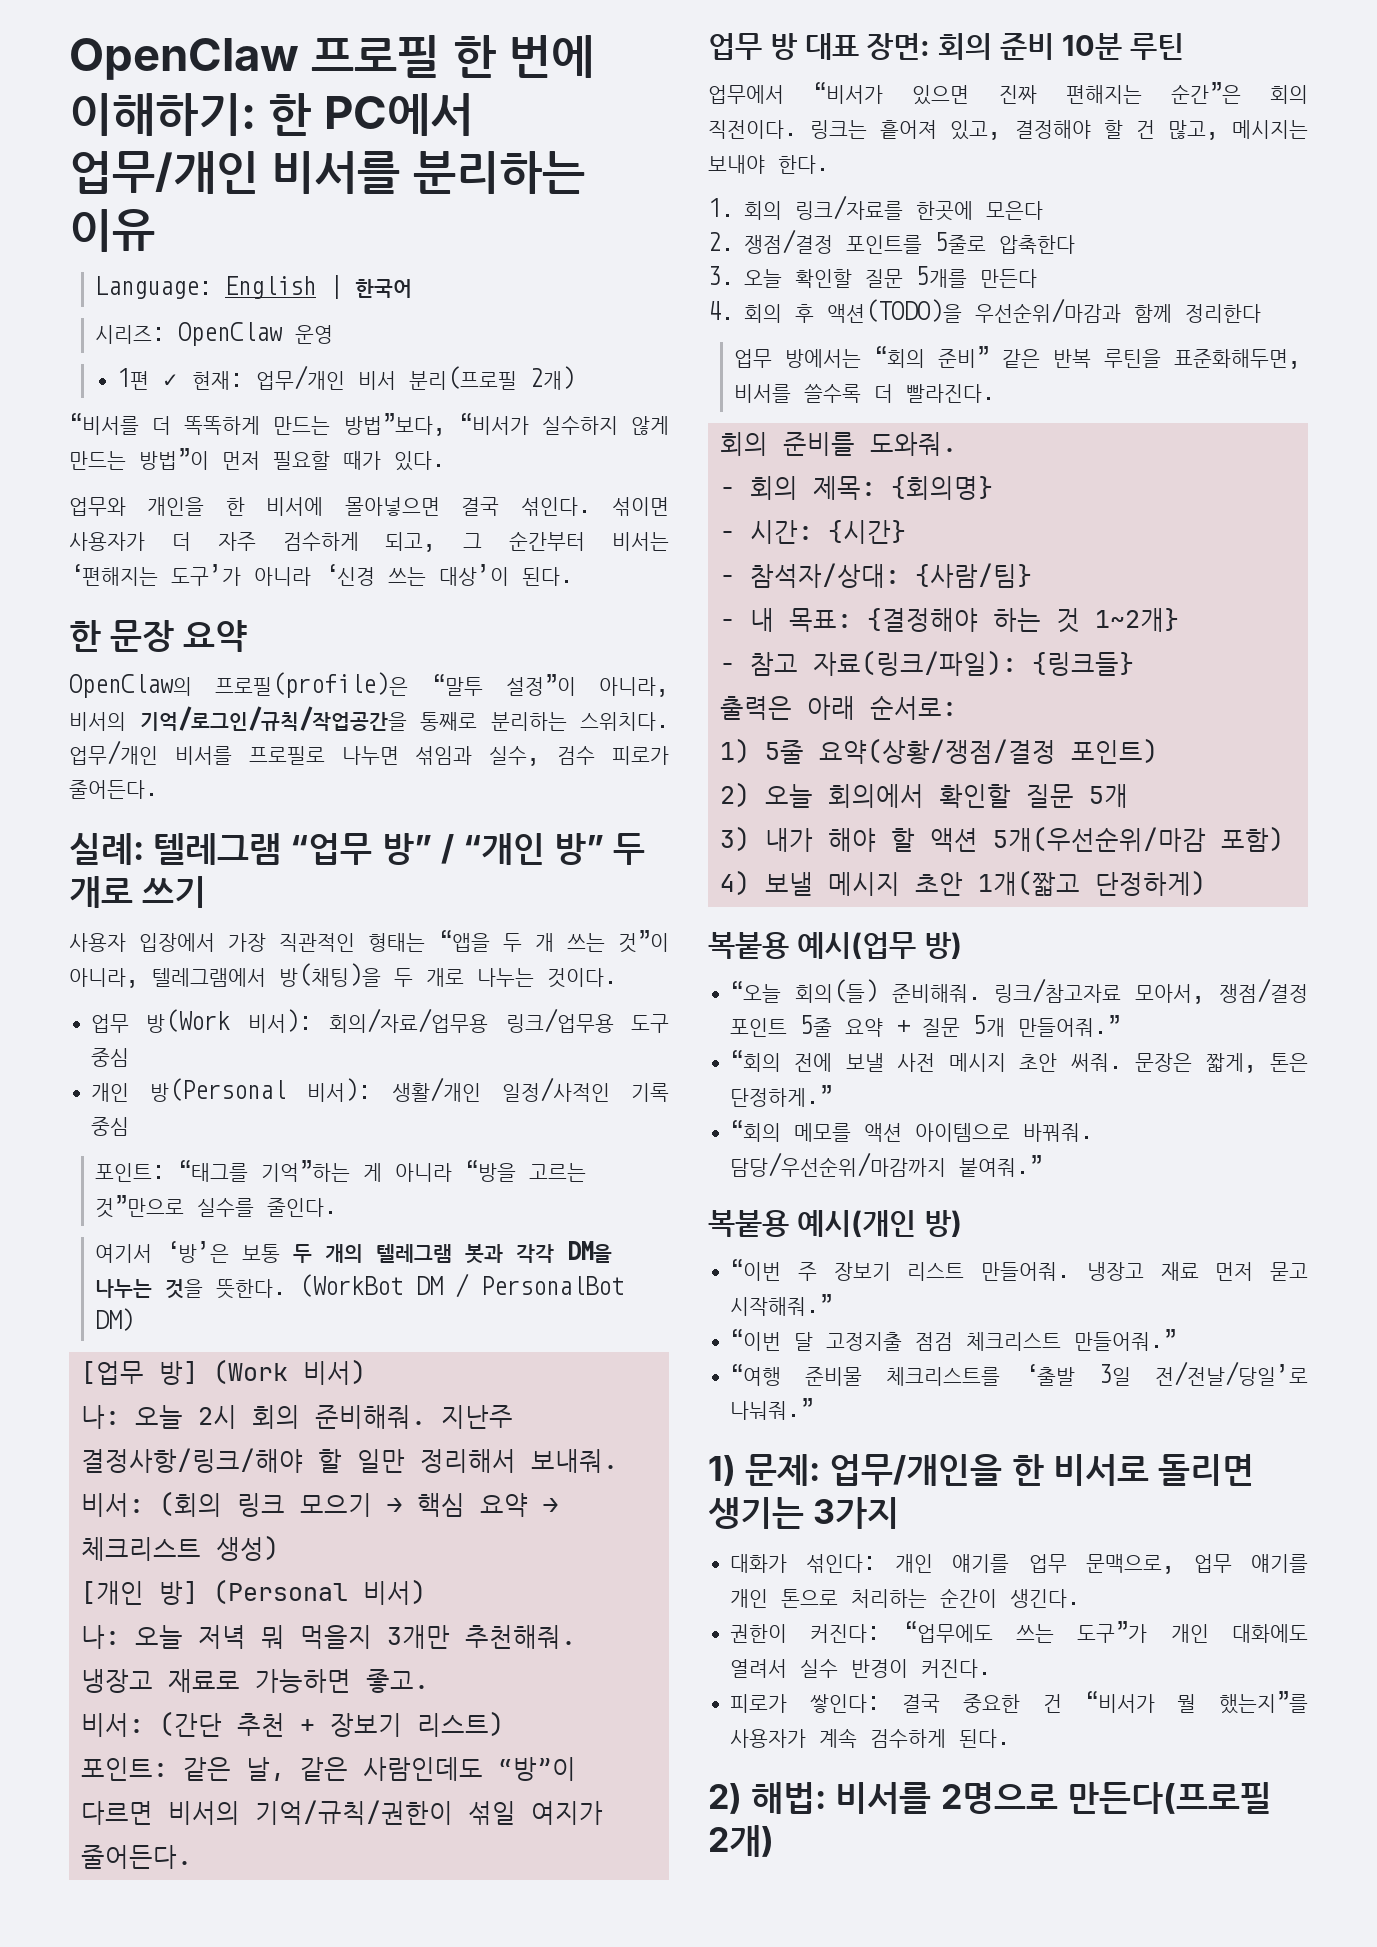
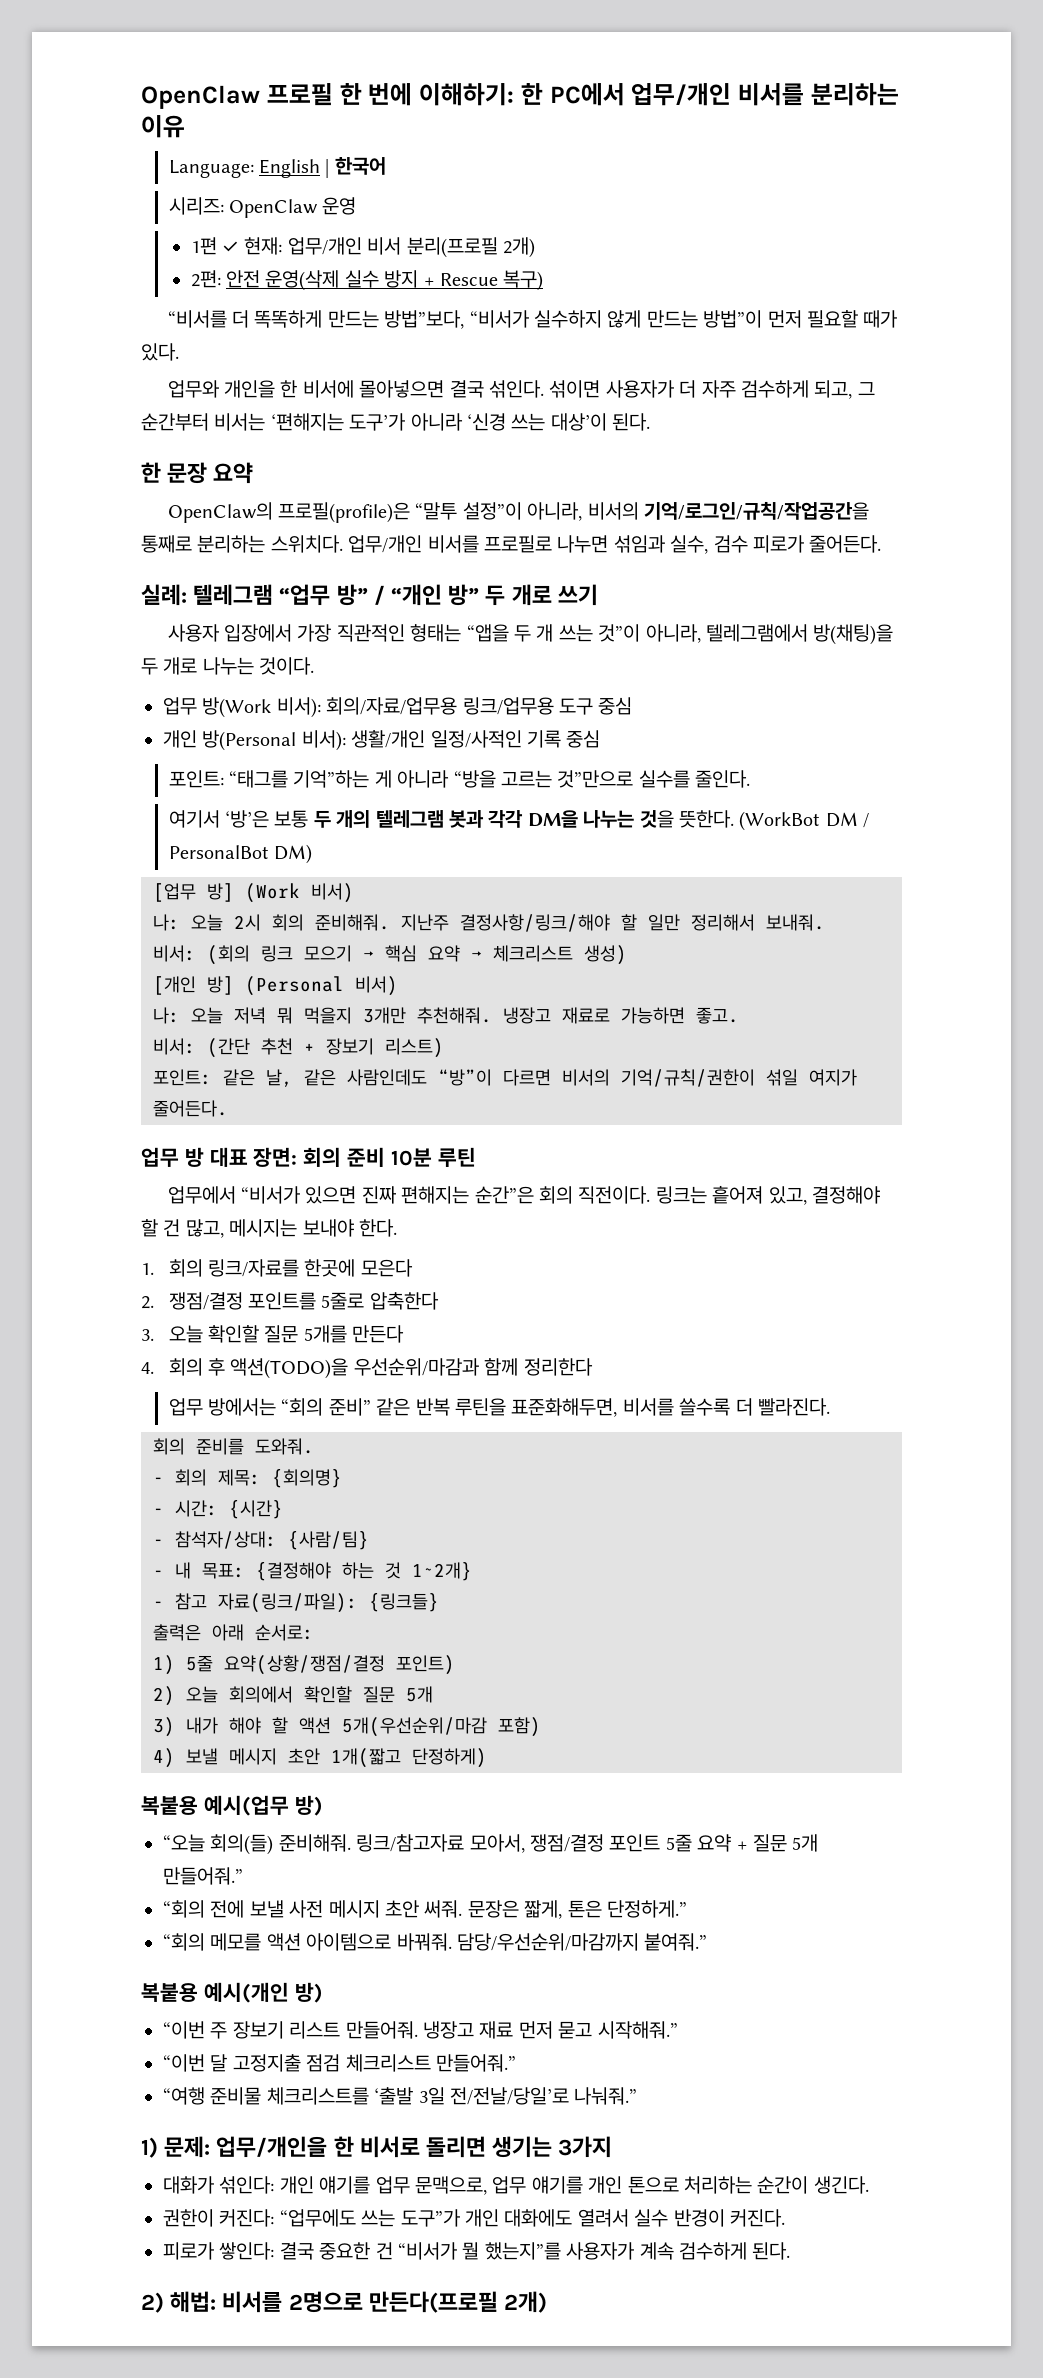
(575, 378) none -> [190,270,544,291] // 2편: 안전 운영(삭제 실수 방지 + Rescue 복구)

